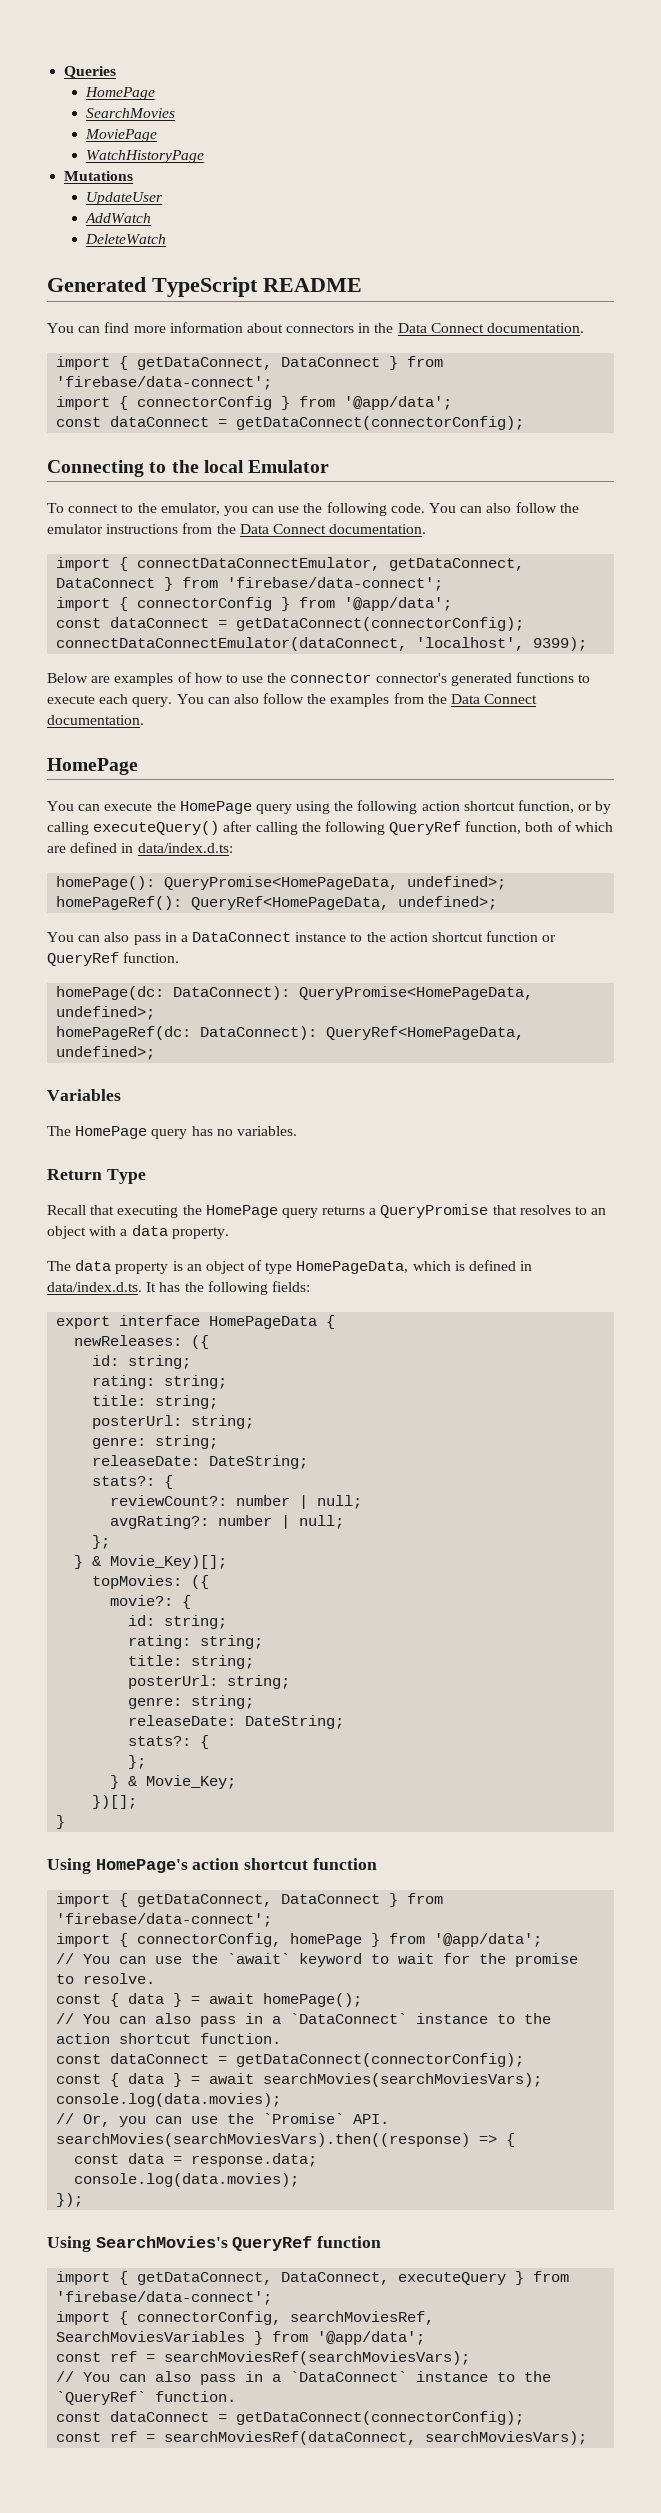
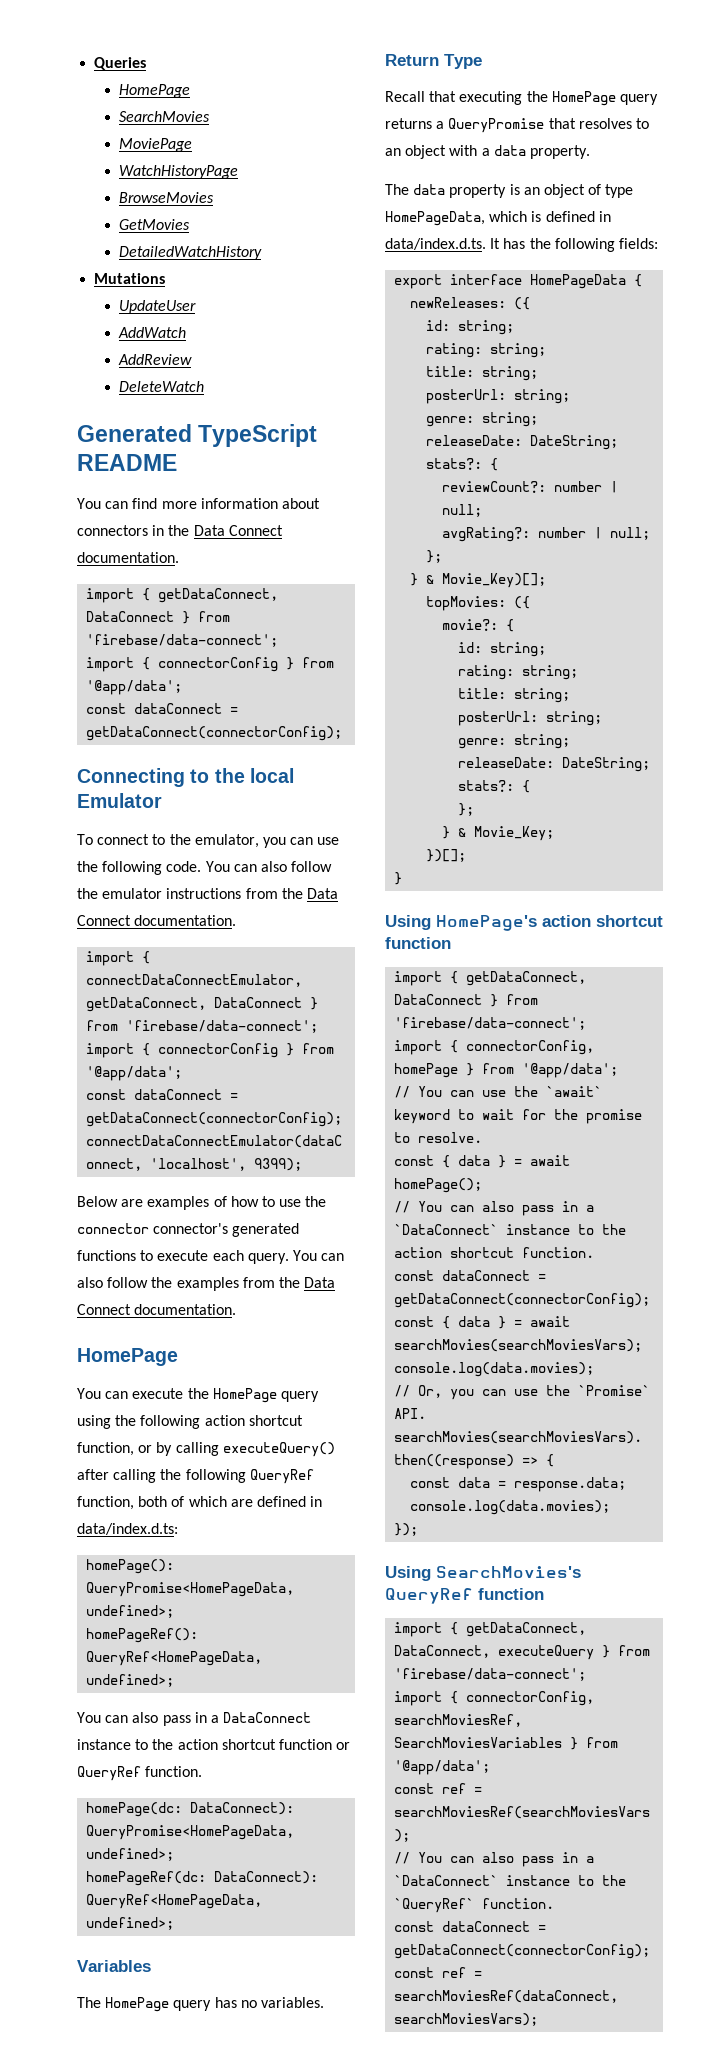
(205, 156) none -> [118,192,214,203] [118,219,190,230] [118,246,262,260] // BrowseMovies // GetMovies // DetailedWatchHistory
(152, 218) none -> [117,354,192,365] // AddReview

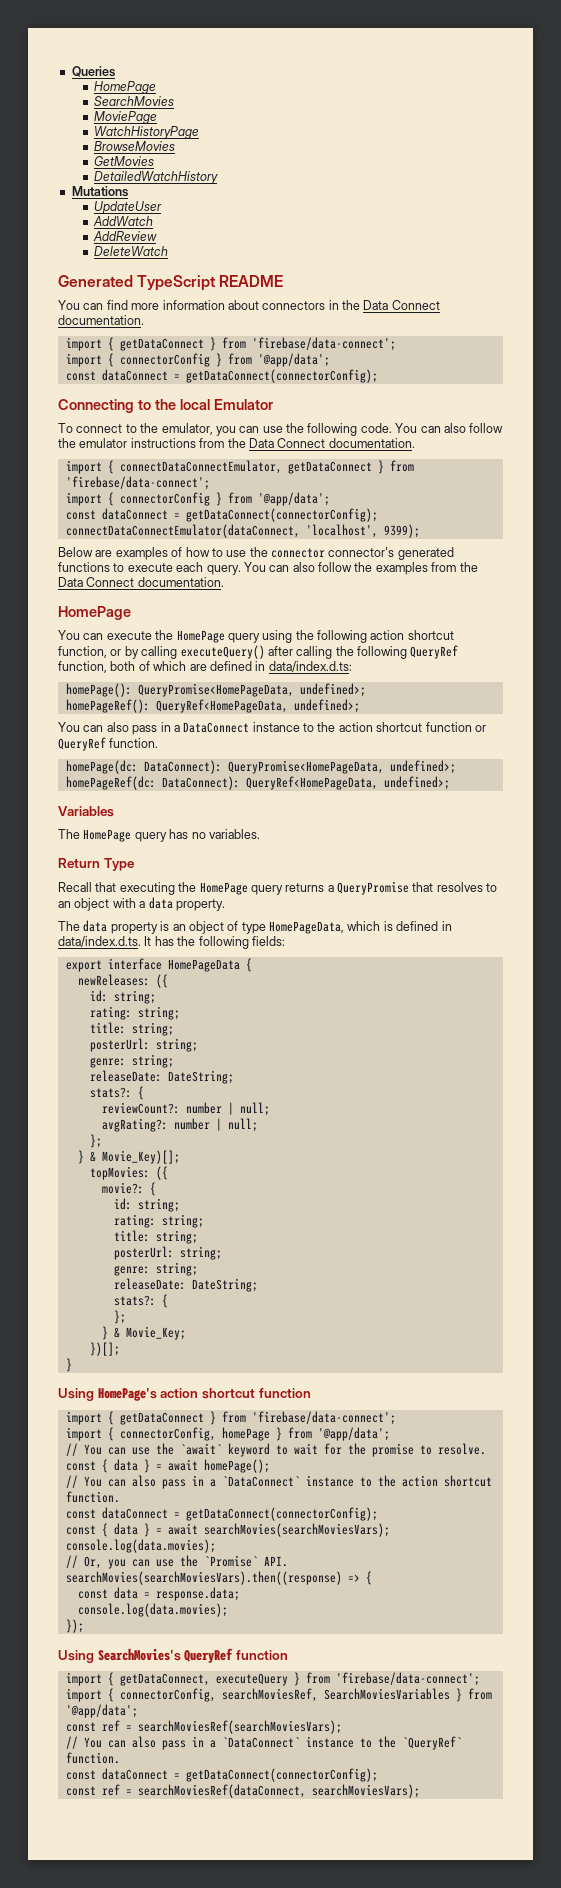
[158,588,279,603] [86,611,175,622] getDataConnect, DataConnect -> [119,338,204,351] getDataConnect
[86,997,303,1012] getDataConnect, DataConnect -> [287,461,372,474] getDataConnect
[466,971,587,986] [394,994,483,1005] getDataConnect, DataConnect -> [119,1412,204,1425] getDataConnect
[394,1645,491,1658] DataConnect, -> (210, 1679) none

